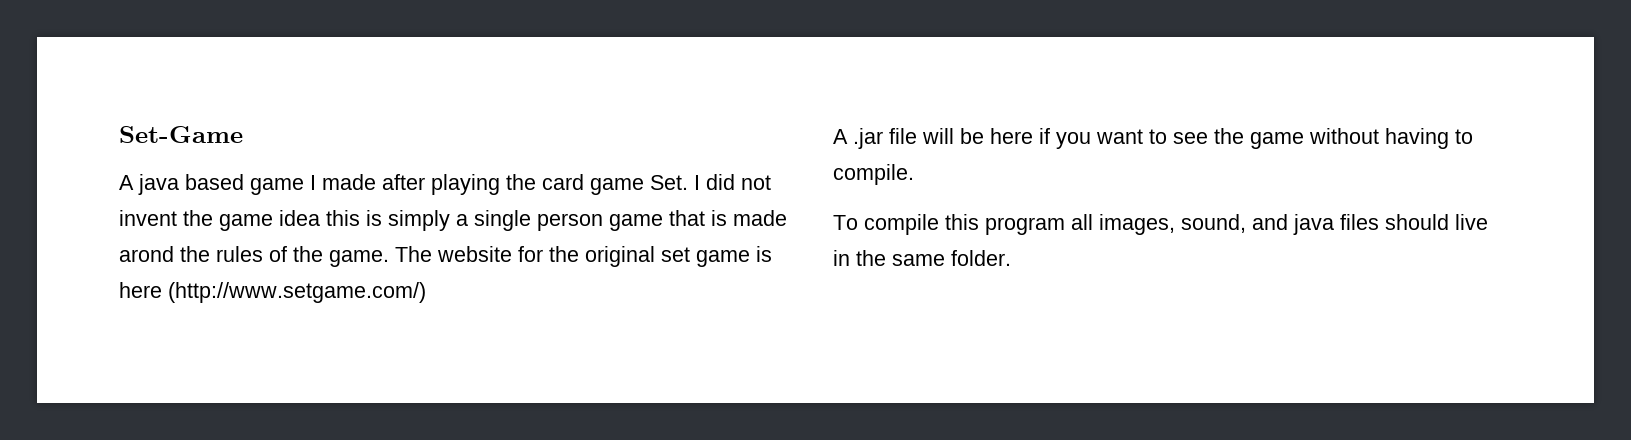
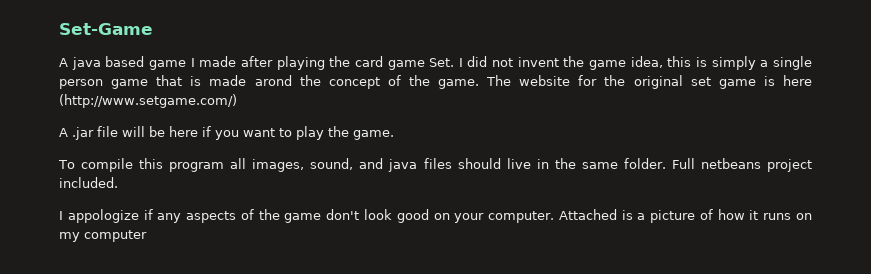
[279,210,320,226] idea -> [630,56,663,68] idea,
[216,246,263,262] rules -> [328,77,380,89] concept
[1173,128,1473,149] [833,164,914,185] see the game without having to compile. -> [296,126,394,140] play the game.
(1011, 258) none -> [671,158,812,172] [59,177,118,188] [59,209,812,223] [59,230,147,242] Full netbeans project included. // I appologize if any aspects of the game don't look good on your computer. Attached is a picture of how it runs on my computer

